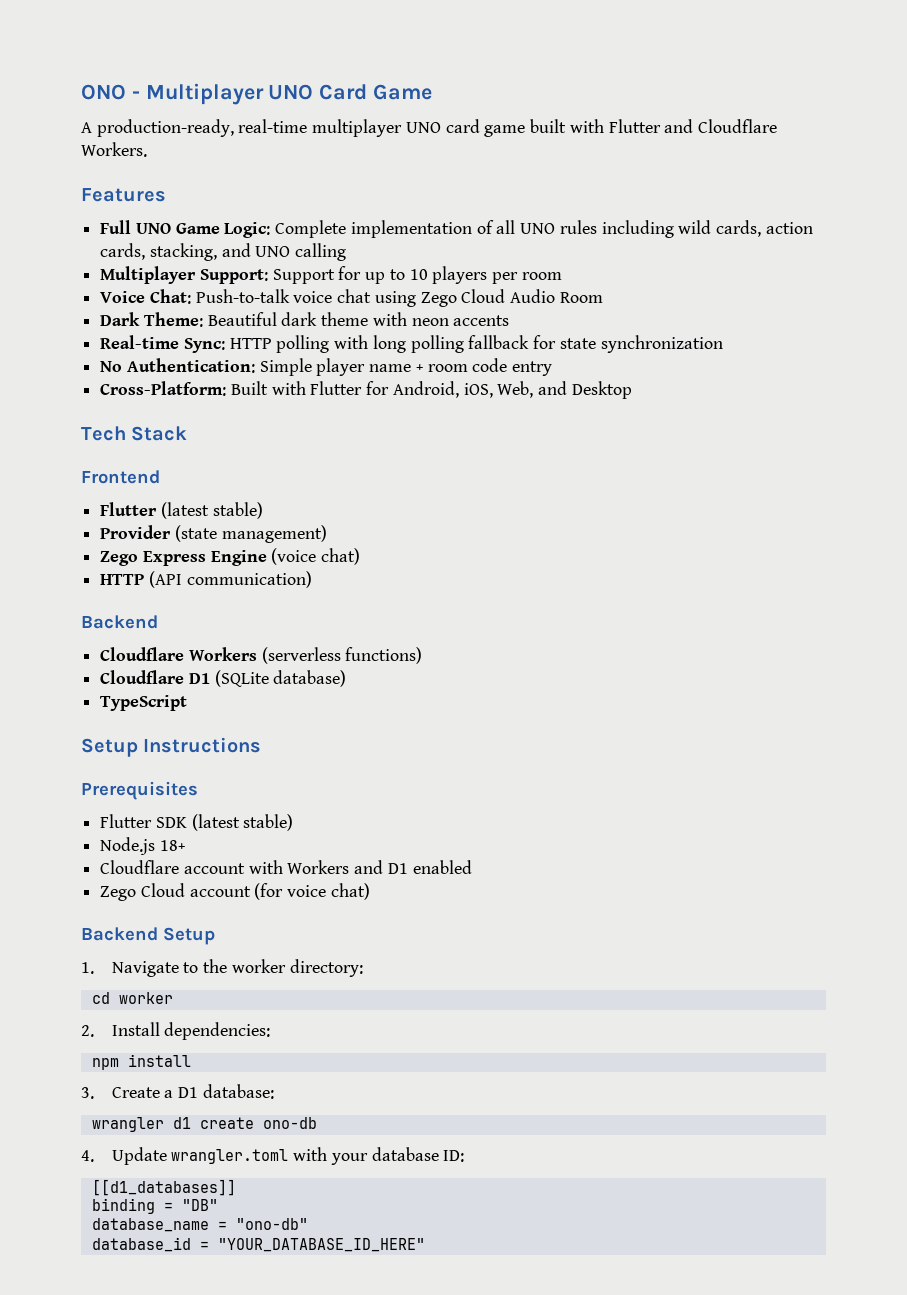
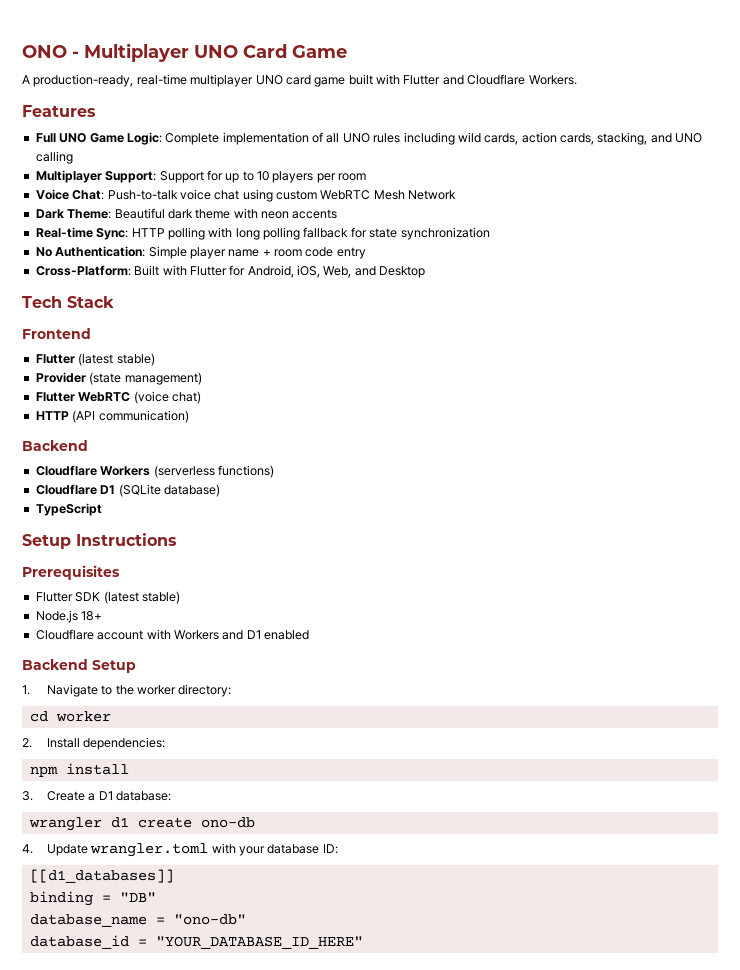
[420,289,603,307] Zego Cloud Audio Room -> [276,190,457,200] custom WebRTC Mesh Network
[100,550,267,566] Zego Express Engine -> [35,392,131,402] Flutter WebRTC
[100,883,370,901] // Zego Cloud account (for voice chat) -> (309, 635) none

